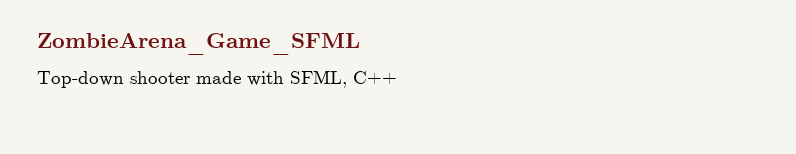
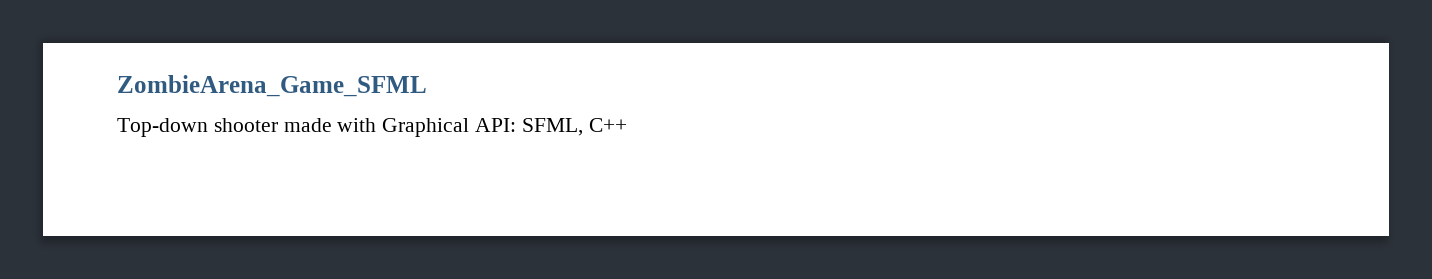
(284, 78) none -> [382,118,517,137] Graphical API:

